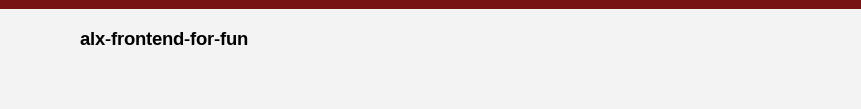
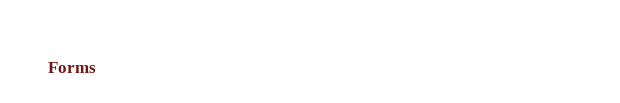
[80,32,248,45] alx-frontend-for-fun -> [48,62,96,73] Forms

